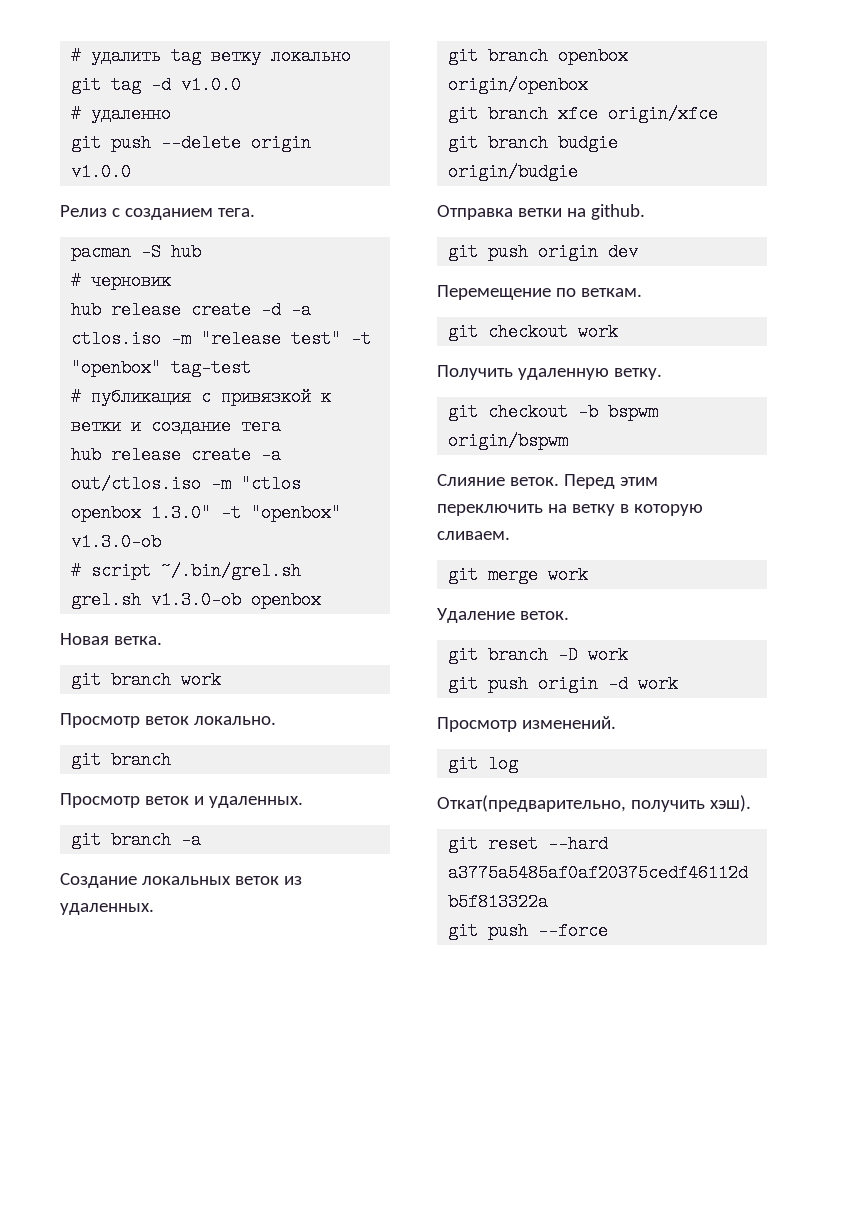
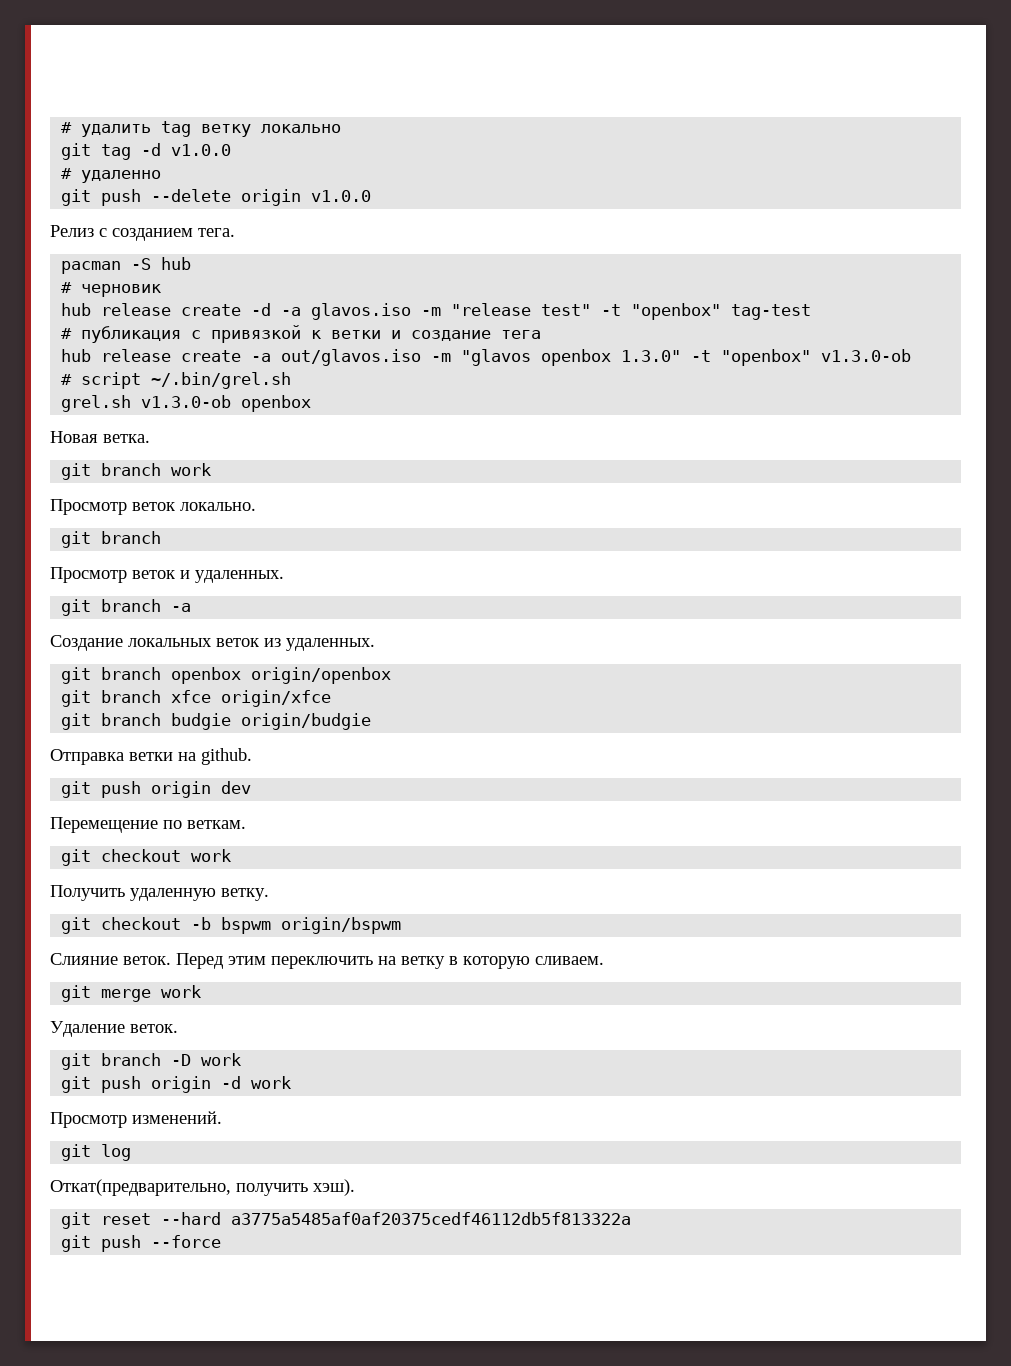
[71,330,162,348] ctlos.iso -> [311,303,412,320] glavos.iso
[71,475,302,493] out/ctlos.iso -m "ctlos -> [281,349,532,366] out/glavos.iso -m "glavos

